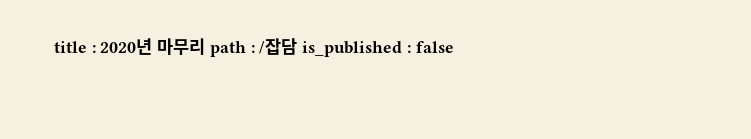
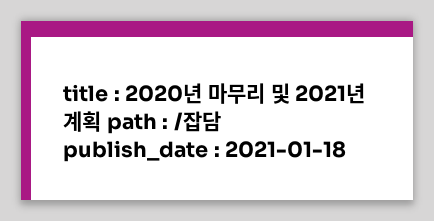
[209,38,454,57] path : /잡담 is_published : false -> [270,83,366,104] [63,111,222,134] [63,140,347,162] 및 2021년 계획 path : /잡담 publish_date : 2021-01-18

